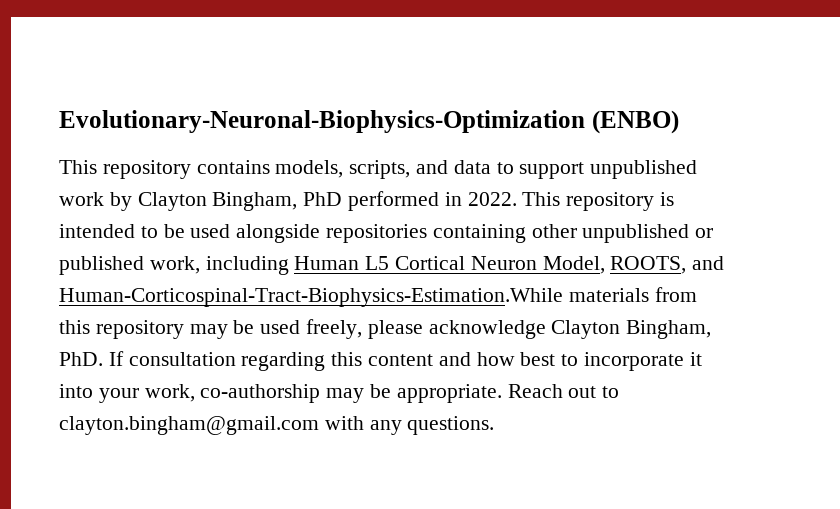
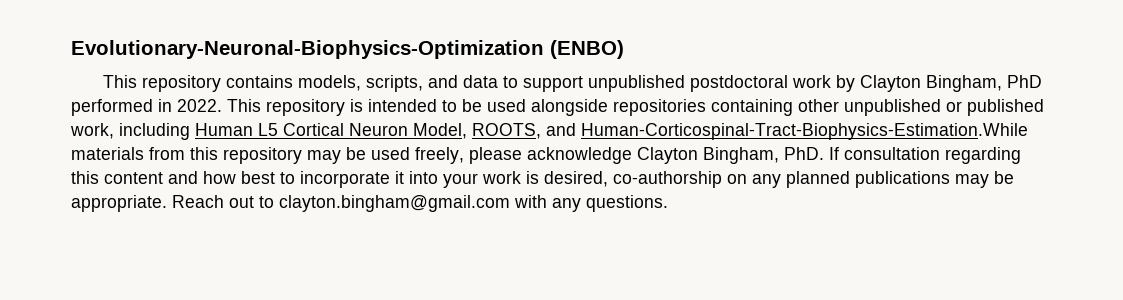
(698, 169) none -> [689,75,788,92] postdoctoral
[144,384,321,403] work, co-authorship -> [482,171,950,188] work is desired, co-authorship on any planned publications

